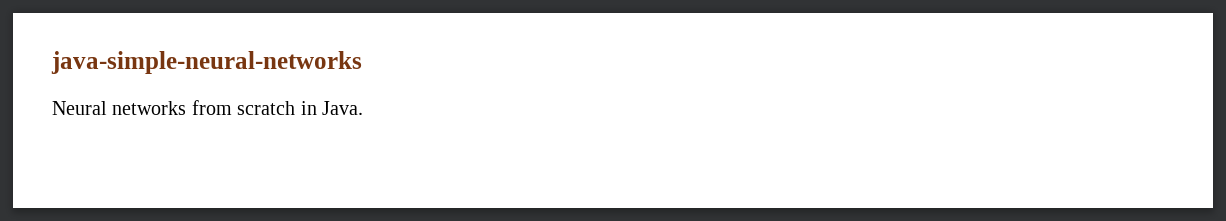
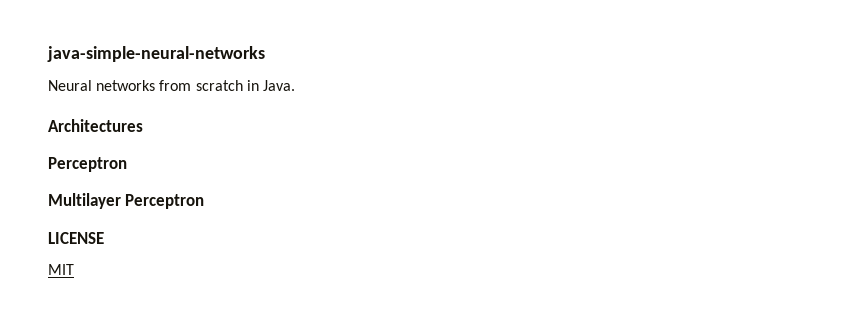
(363, 108) none -> [48,119,143,132] [48,157,127,172] [48,193,205,209] [48,232,104,244] [48,264,74,275] // Architectures // Perceptron // Multilayer Perceptron // LICENSE // MIT

